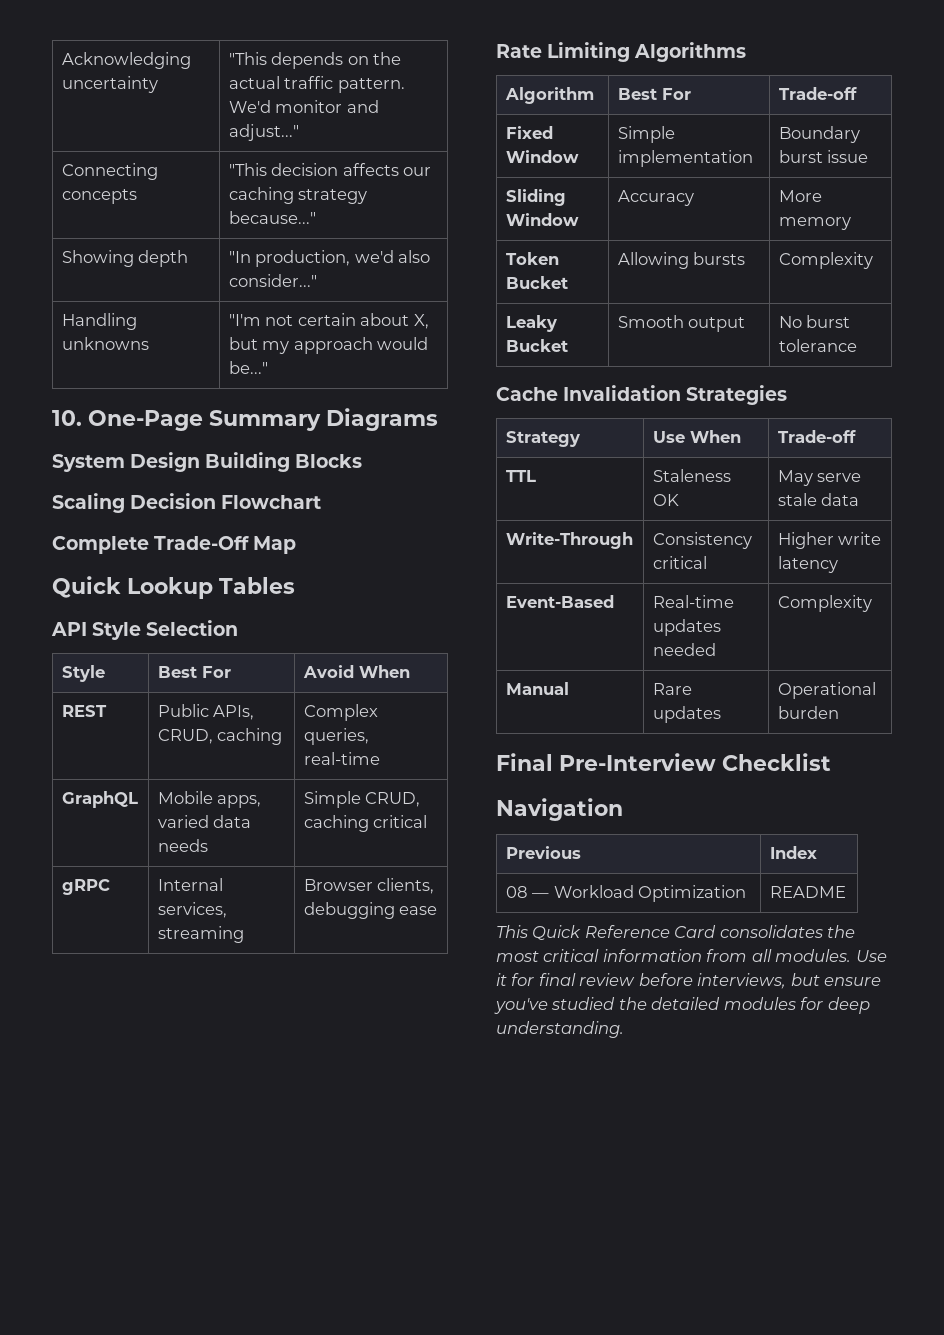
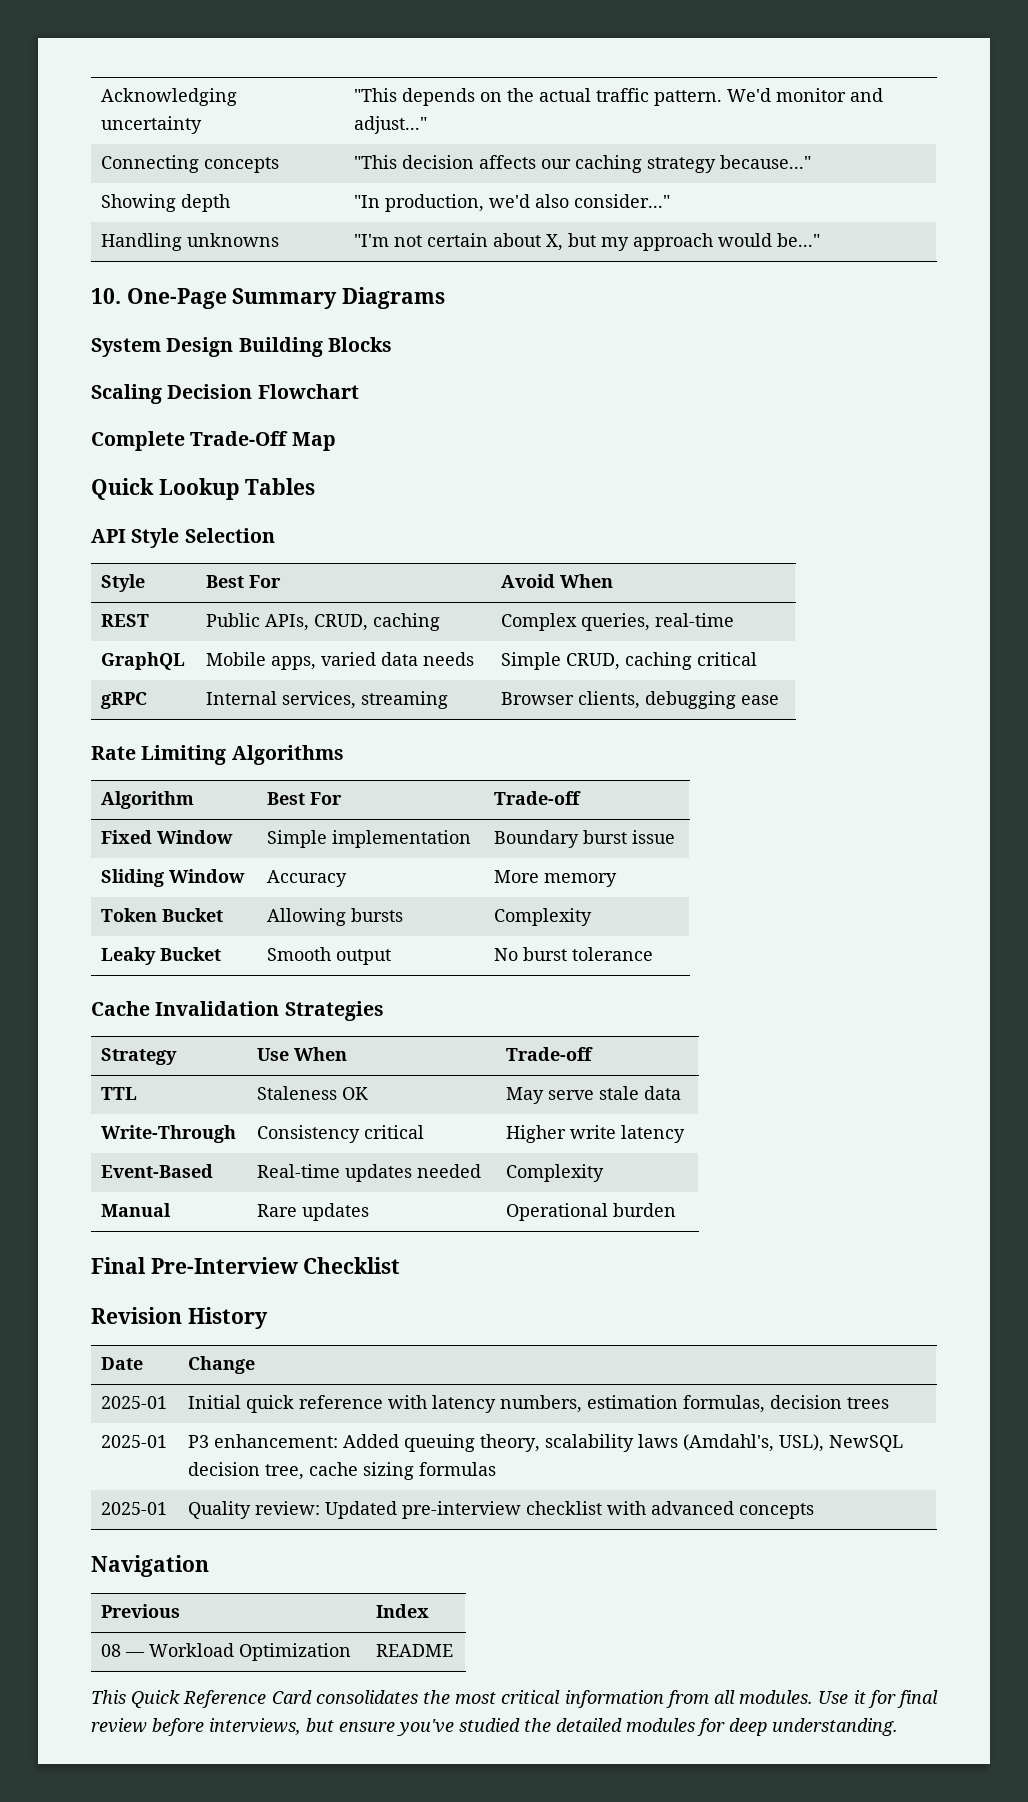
(831, 762) none -> [91,1307,268,1329] [101,1357,144,1370] [188,1356,256,1374] [101,1396,168,1409] [188,1395,890,1413] [101,1435,168,1448] [188,1434,904,1452] [188,1462,497,1480] [101,1502,168,1515] [188,1501,815,1519] // Revision History // Date | Change // 2025-01 | Initial quick reference with latency numbers, estimation formulas, decision trees // 2025-01 | P3 enhancement: Added queuing theory, scalability laws (Amdahl's, USL), NewSQL decision tree, cache sizing formulas // 2025-01 | Quality review: Updated pre-interview checklist with advanced concepts

